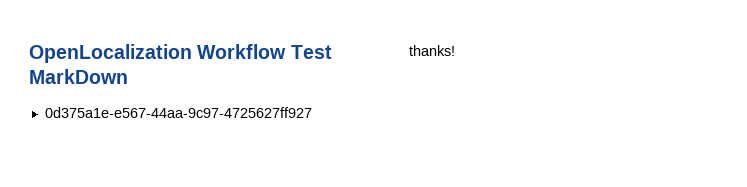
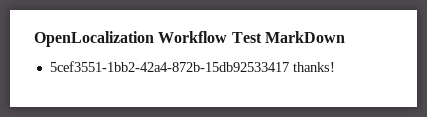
[44,107,312,118] 0d375a1e-e567-44aa-9c97-4725627ff927 -> [49,61,289,72] 5cef3551-1bb2-42a4-872b-15db92533417

